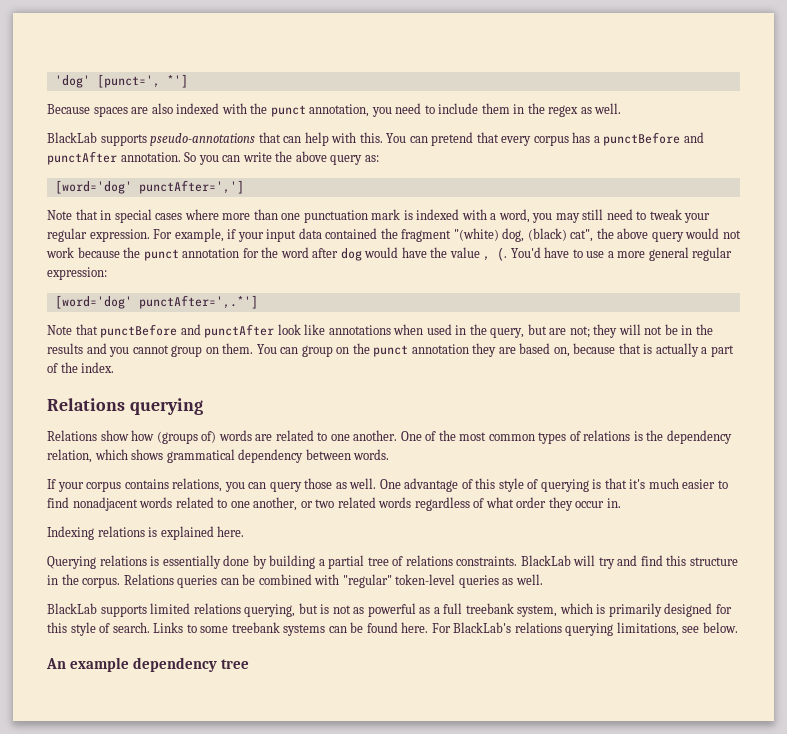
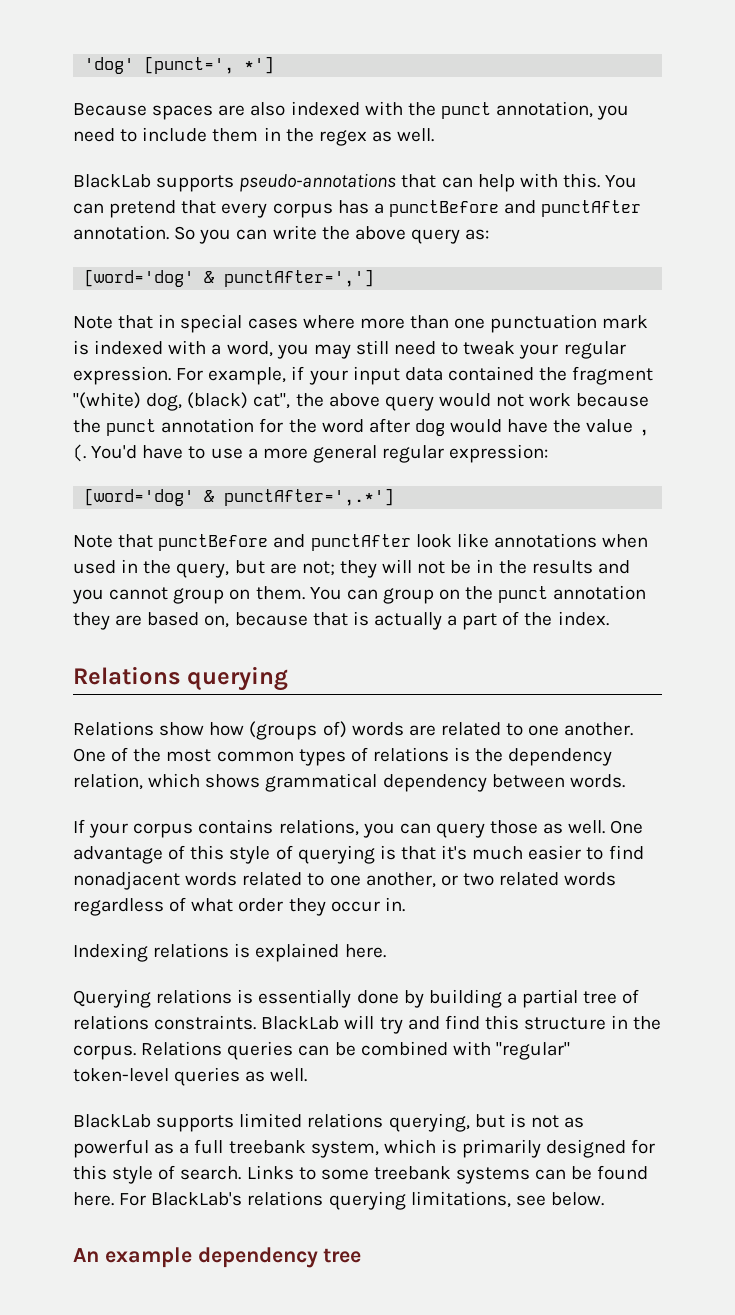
(132, 187) none -> [204,271,215,283] &
(132, 302) none -> [204,490,215,502] &

